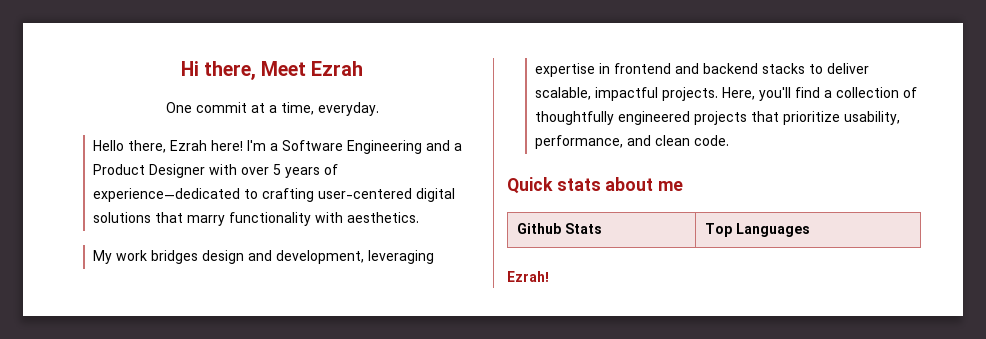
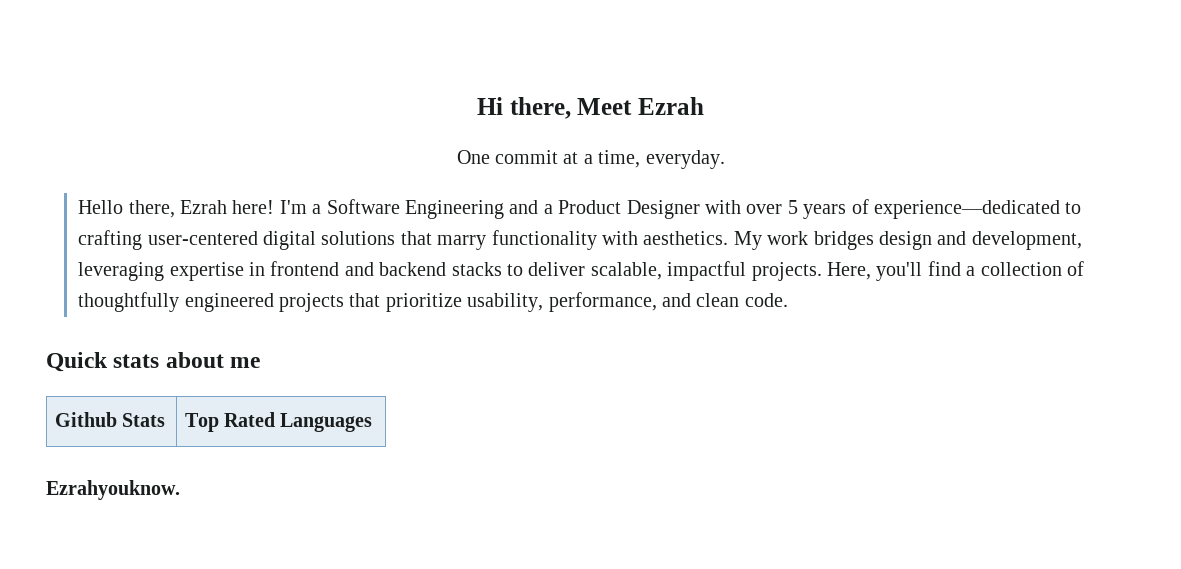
(419, 217) // -> (729, 238) none
(733, 230) none -> [223,412,275,427] Rated
[507,271,549,282] Ezrah! -> [46,480,180,500] Ezrahyouknow.

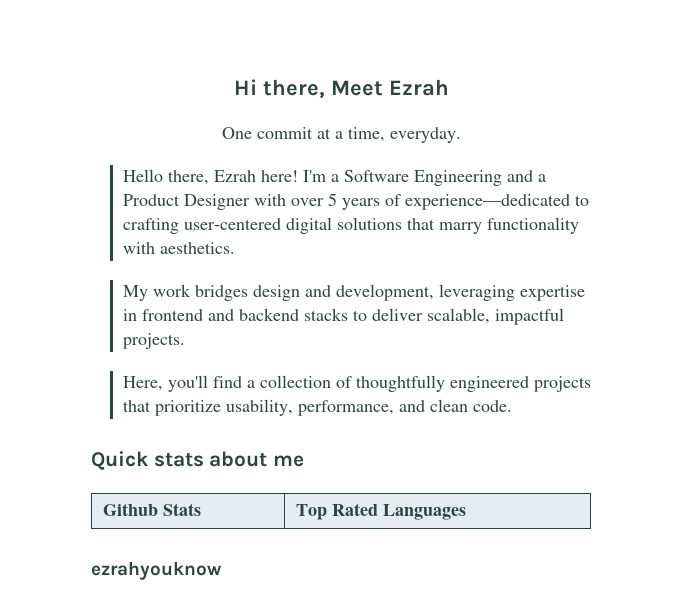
(729, 238) none -> (235, 248) //
(822, 271) none -> (185, 341) //
[46,480,180,500] Ezrahyouknow. -> [91,561,222,580] ezrahyouknow

